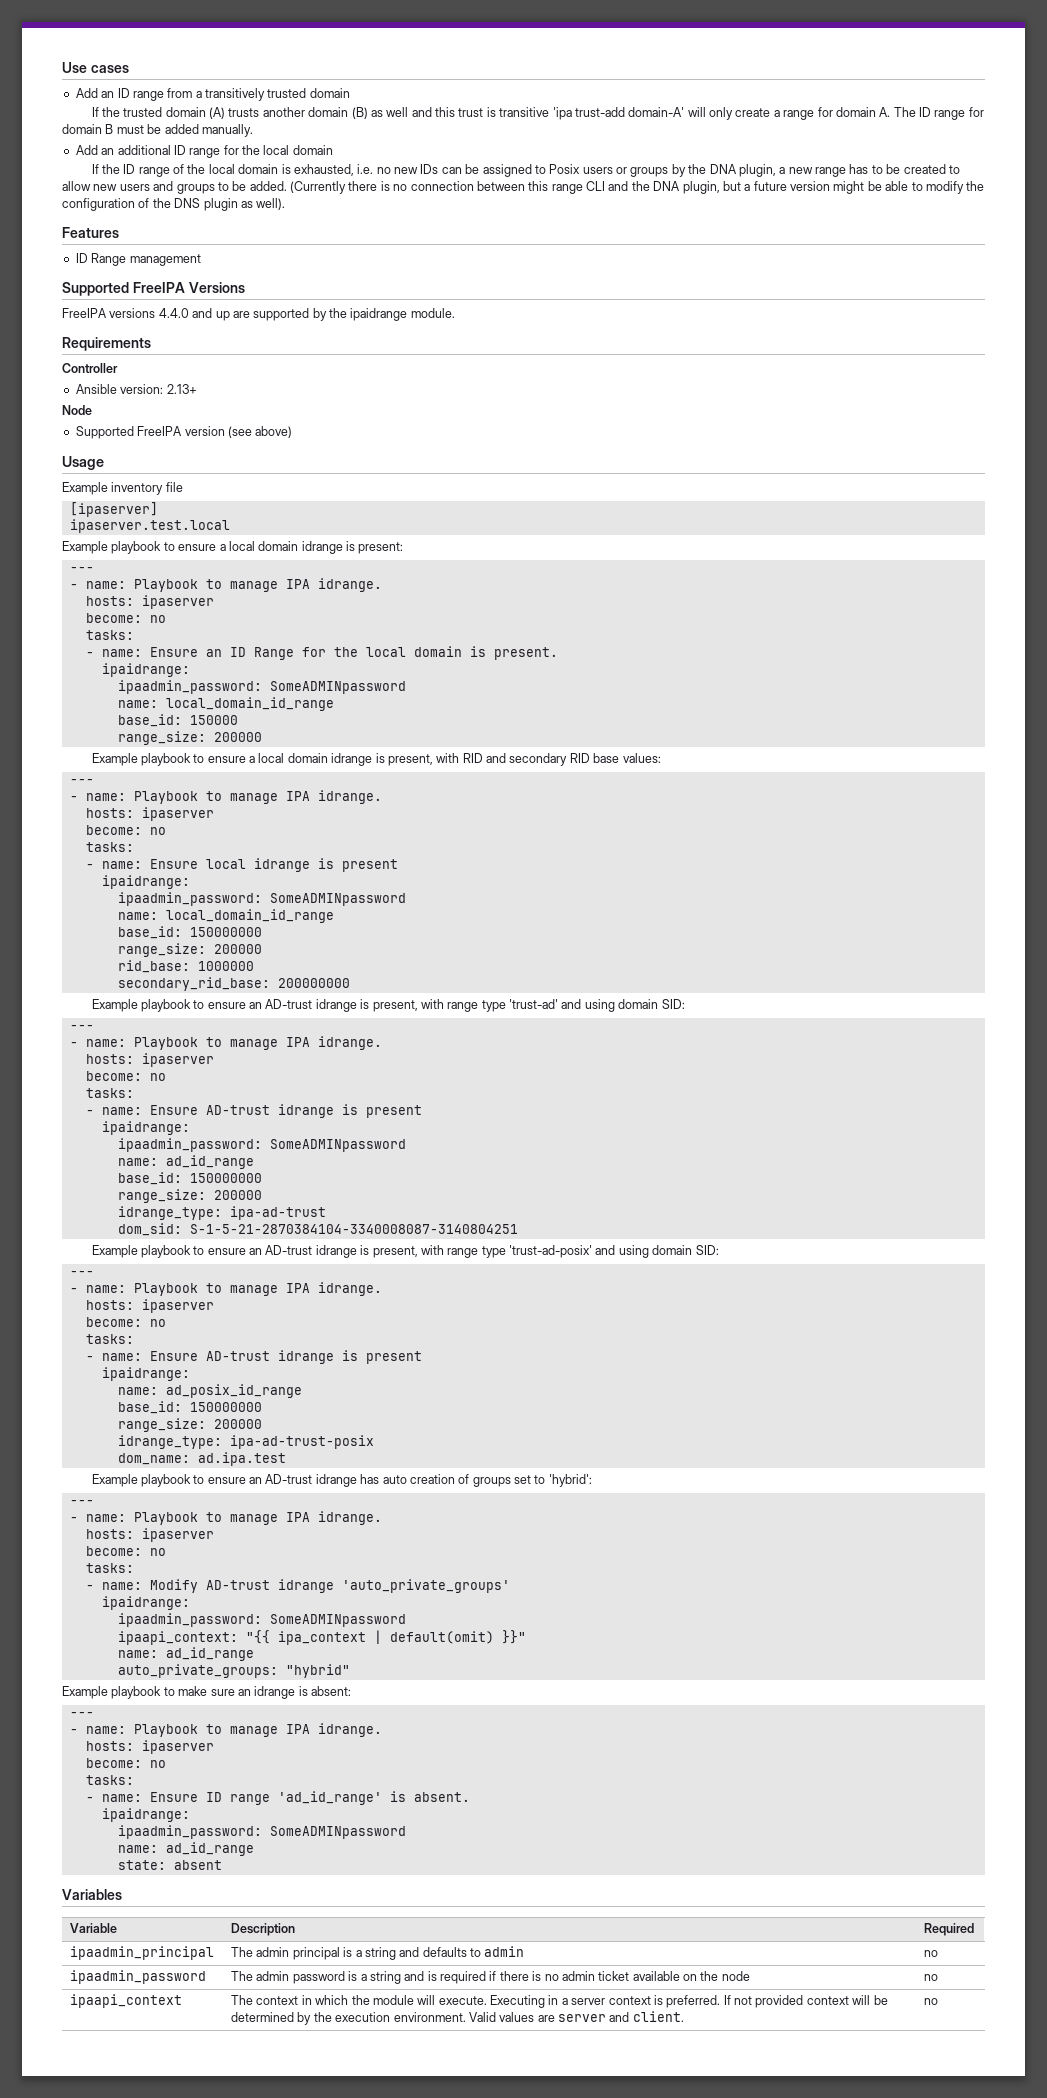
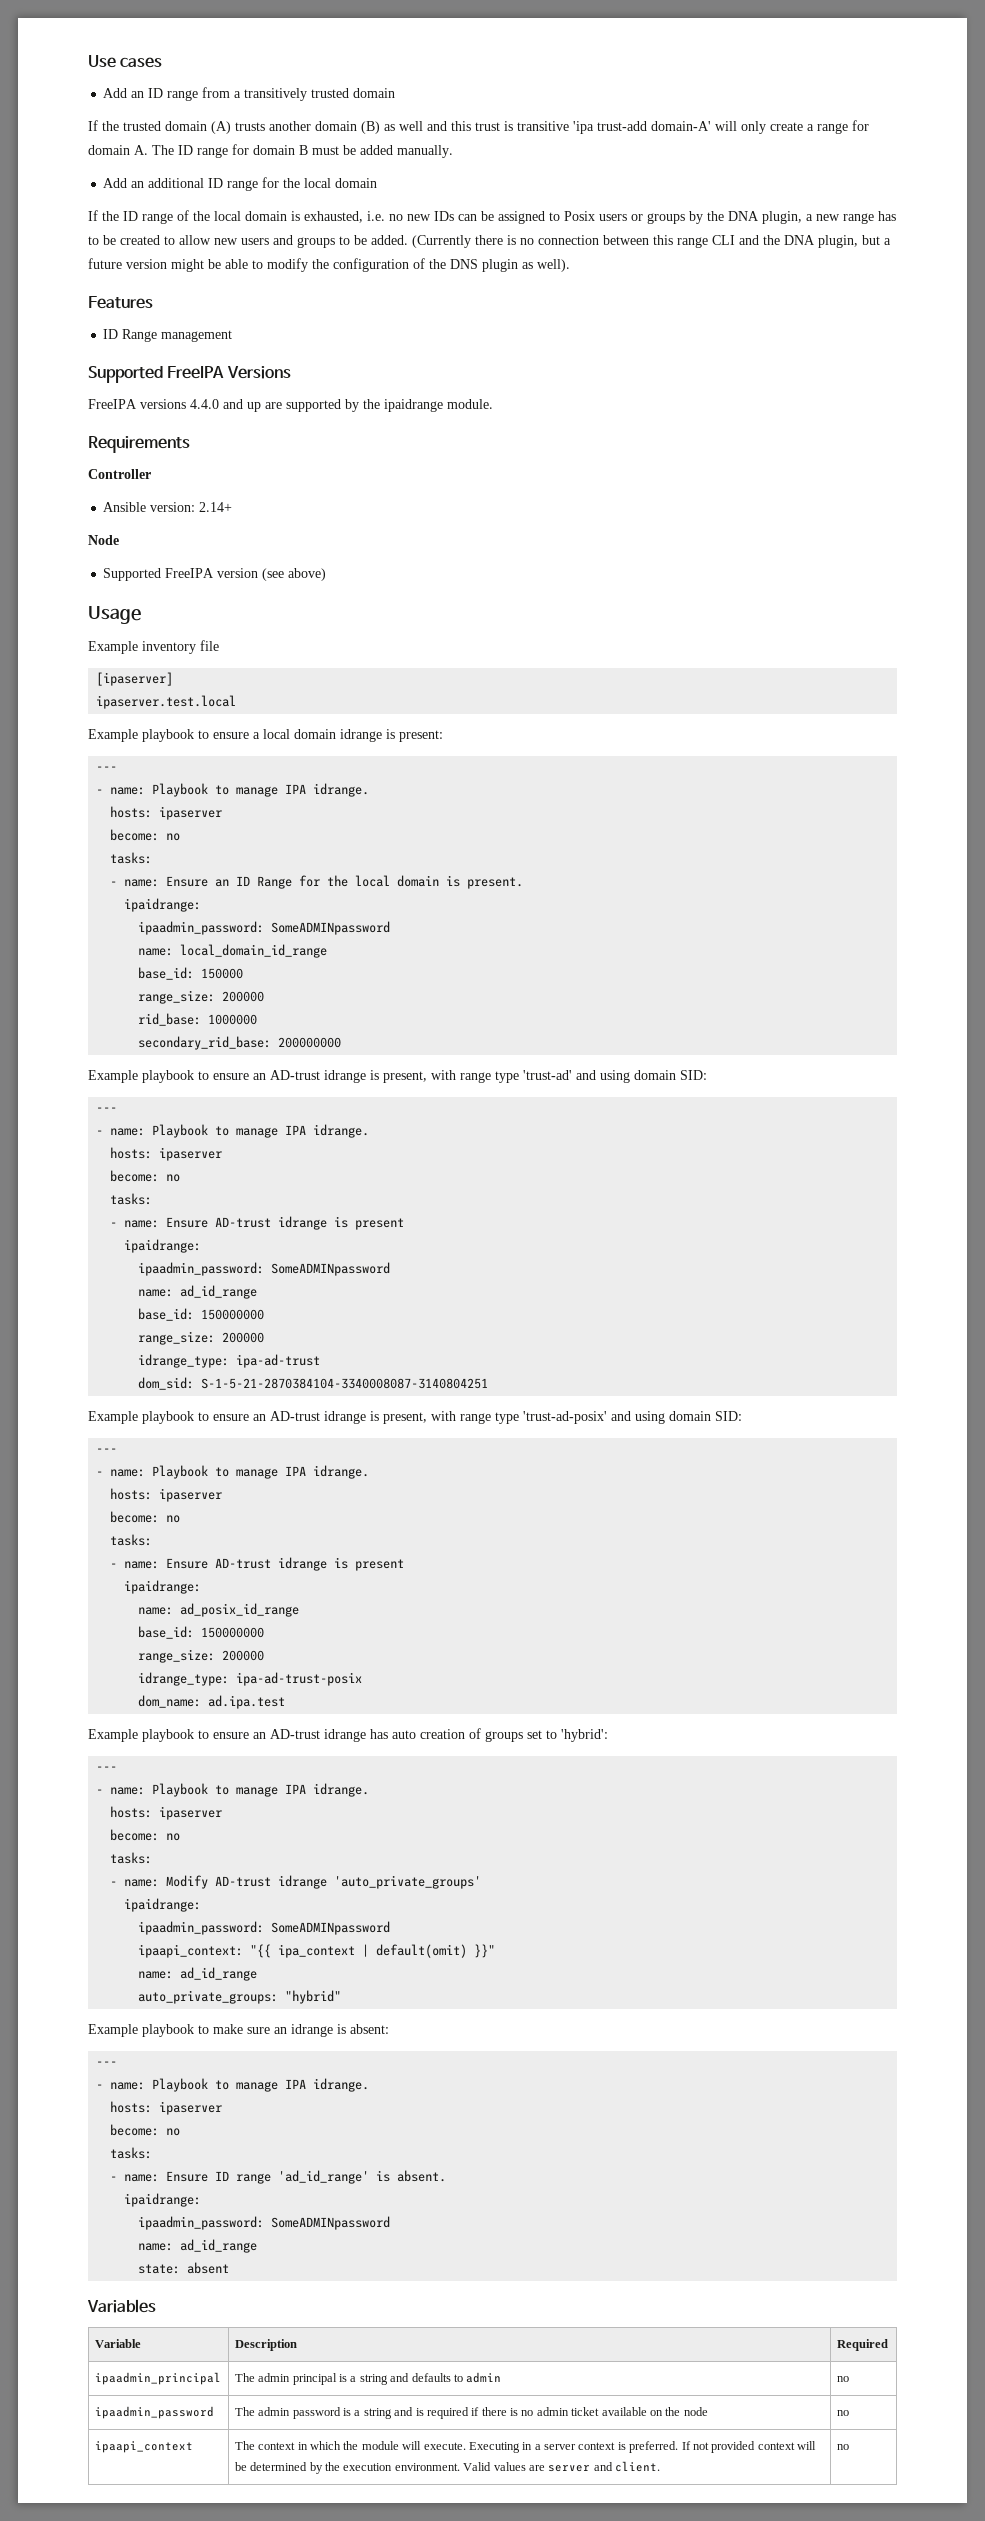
[166,384,197,394] 2.13+ -> [199,502,233,512] 2.14+
[91,753,661,766] [69,779,94,784] [69,790,382,804] [85,807,214,821] [85,825,166,835] [85,842,134,852] [85,858,398,872] [101,875,190,889] [117,892,406,906] [117,909,334,923] [117,926,262,939] [117,943,262,957] // Example playbook to ensure a local domain idrange is present, with RID and secondary RID base values: // --- // - name: Playbook to manage IPA idrange. // hosts: ipaserver // become: no // tasks: // - name: Ensure local idrange is present // ipaidrange: // ipaadmin_password: SomeADMINpassword // name: local_domain_id_range // base_id: 150000000 // range_size: 200000 -> (265, 996) none

